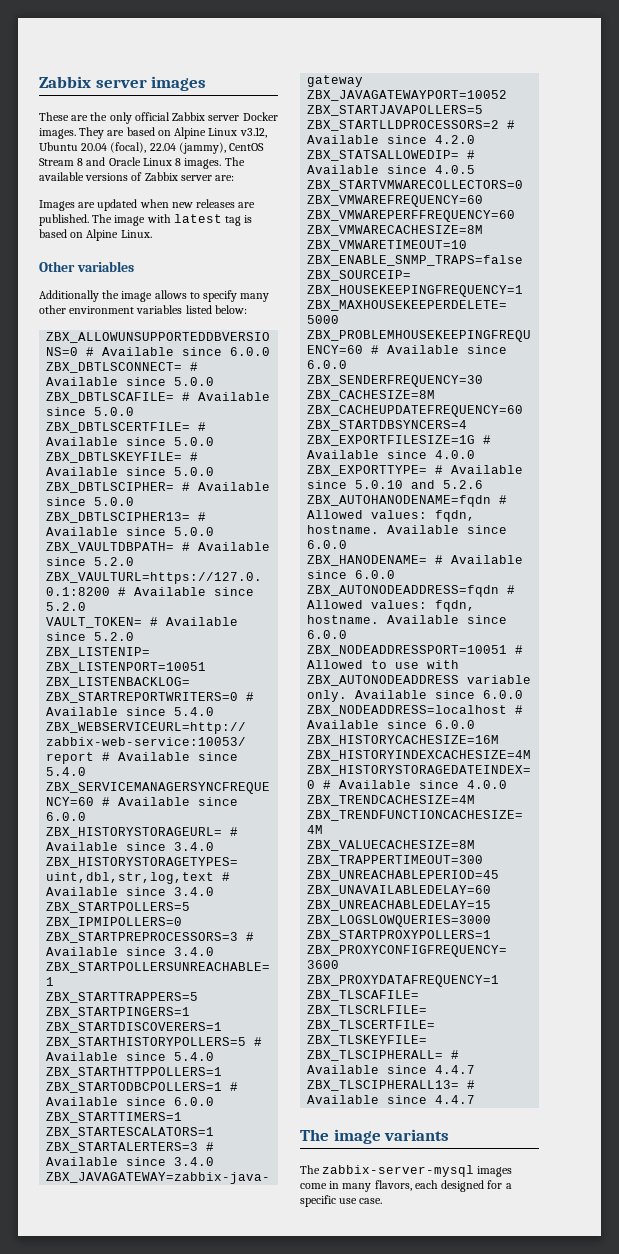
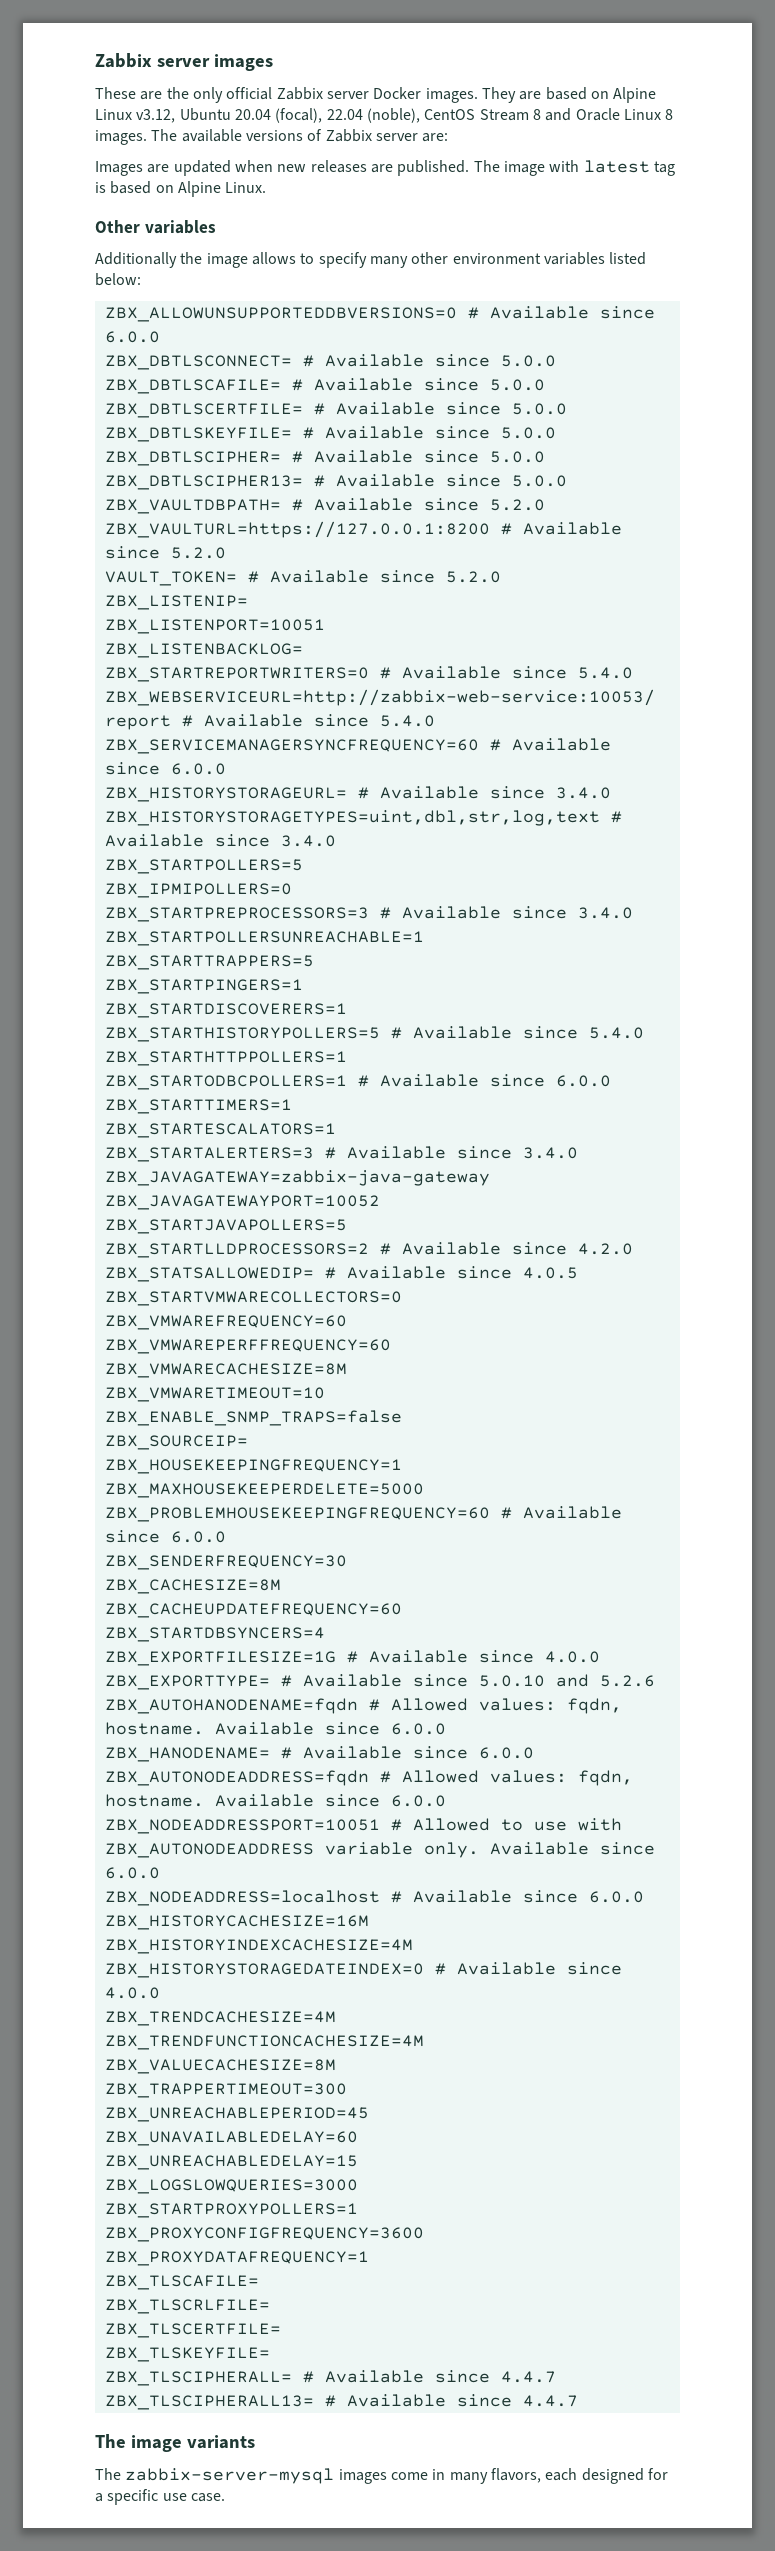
[178,142,226,154] (jammy), -> [366,108,420,123] (noble),

